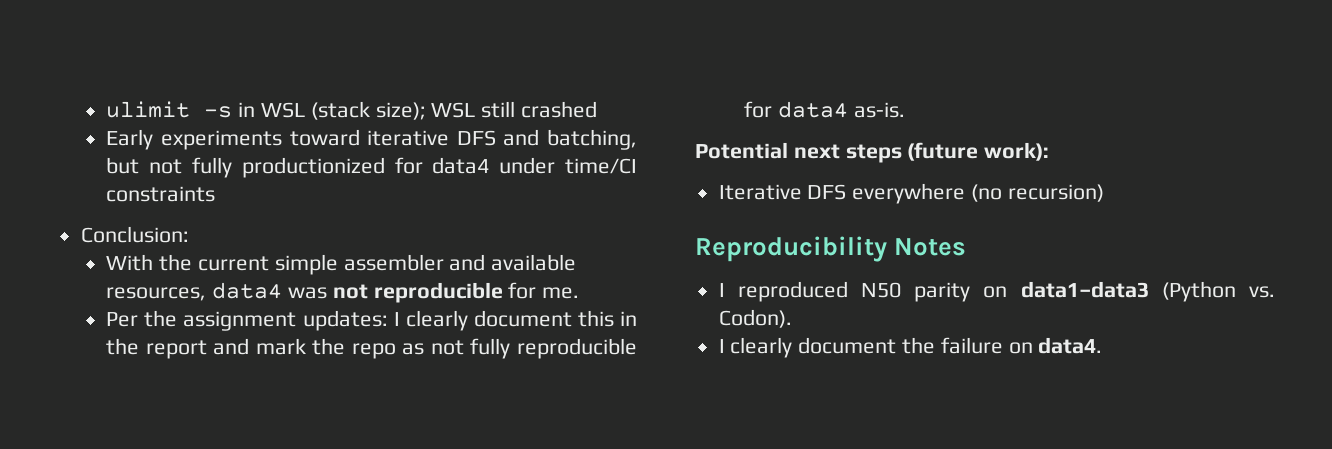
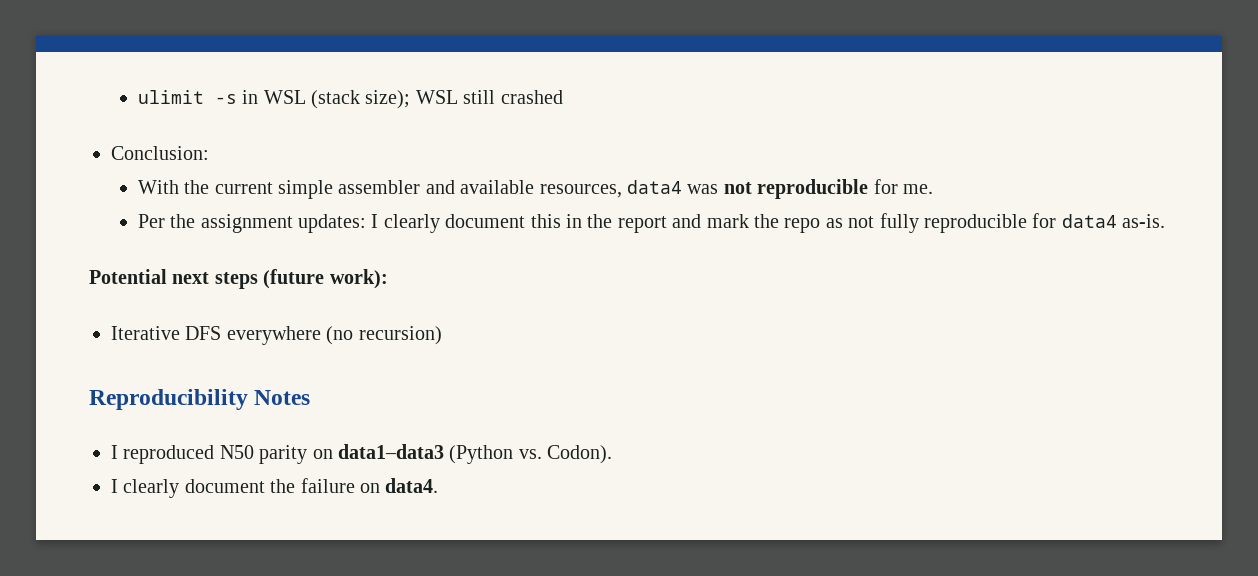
[106,129,637,150] [106,157,637,178] [106,186,216,202] // Early experiments toward iterative DFS and batching, but not fully productionized for data4 under time/CI constraints -> (563, 97) none

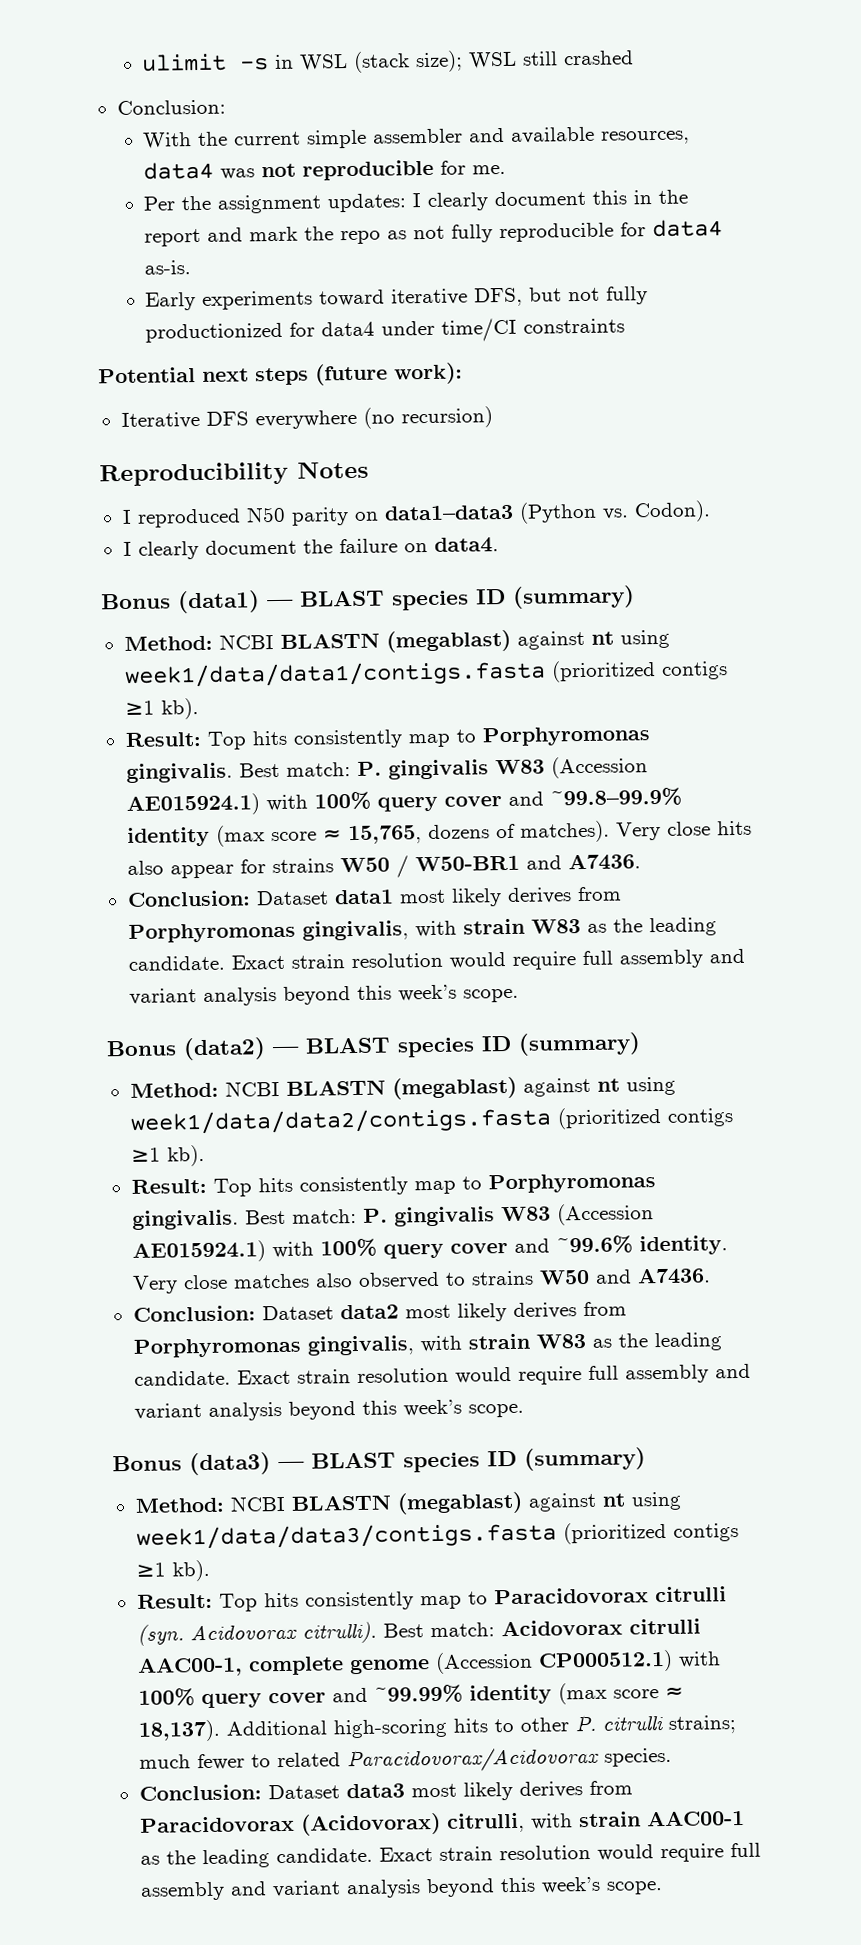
(1166, 221) none -> [145,286,649,311] [145,317,626,343] // Early experiments toward iterative DFS, but not fully productionized for data4 under time/CI constraints
(439, 485) none -> [101,585,635,614] [123,629,670,653] [123,660,728,688] [124,698,199,720] [124,726,651,750] [125,756,648,783] [125,787,682,816] [126,820,752,847] [126,853,641,879] [126,886,622,907] [127,917,717,943] [127,948,745,971] [128,984,519,1006] [106,1032,641,1061] [129,1076,676,1100] [129,1106,734,1135] [130,1144,205,1167] [130,1173,656,1197] [131,1203,654,1230] [131,1235,728,1263] [131,1267,711,1294] [132,1301,627,1322] [132,1332,722,1358] [133,1363,751,1386] [133,1399,524,1421] [112,1447,646,1476] [134,1491,682,1515] [135,1521,739,1550] [135,1559,210,1582] [136,1586,727,1612] [136,1618,701,1646] [136,1649,721,1677] [137,1682,684,1709] [137,1714,736,1742] [138,1746,672,1774] [138,1780,633,1801] [139,1809,745,1836] [139,1842,761,1869] [139,1876,663,1901] // Bonus (data1) — BLAST species ID (summary) // Method: NCBI BLASTN (megablast) against nt using week1/data/data1/contigs.fasta (prioritized contigs ≥1 kb). // Result: Top hits consistently map to Porphyromonas gingivalis. Best match: P. gingivalis W83 (Accession AE015924.1) with 100% query cover and ~99.8–99.9% identity (max score ≈ 15,765, dozens of matches). Very close hits also appear for strains W50 / W50-BR1 and A7436. // Conclusion: Dataset data1 most likely derives from Porphyromonas gingivalis, with strain W83 as the leading candidate. Exact strain resolution would require full assembly and variant analysis beyond this week’s scope. // Bonus (data2) — BLAST species ID (summary) // Method: NCBI BLASTN (megablast) against nt using week1/data/data2/contigs.fasta (prioritized contigs ≥1 kb). // Result: Top hits consistently map to Porphyromonas gingivalis. Best match: P. gingivalis W83 (Accession AE015924.1) with 100% query cover and ~99.6% identity. Very close matches also observed to strains W50 and A7436. // Conclusion: Dataset data2 most likely derives from Porphyromonas gingivalis, with strain W83 as the leading candidate. Exact strain resolution would require full assembly and variant analysis beyond this week’s scope. // Bonus (data3) — BLAST species ID (summary) // Method: NCBI BLASTN (megablast) against nt using week1/data/data3/contigs.fasta (prioritized contigs ≥1 kb). // Result: Top hits consistently map to Paracidovorax citrulli (syn. Acidovorax citrulli). Best match: Acidovorax citrulli AAC00-1, complete genome (Accession CP000512.1) with 100% query cover and ~99.99% identity (max score ≈ 18,137). Additional high-scoring hits to other P. citrulli strains; much fewer to related Paracidovorax/Acidovorax species. // Conclusion: Dataset data3 most likely derives from Paracidovorax (Acidovorax) citrulli, with strain AAC00-1 as the leading candidate. Exact strain resolution would require full assembly and variant analysis beyond this week’s scope.

